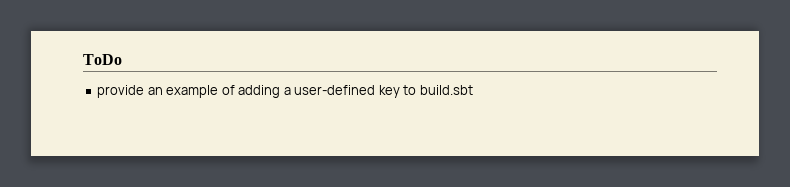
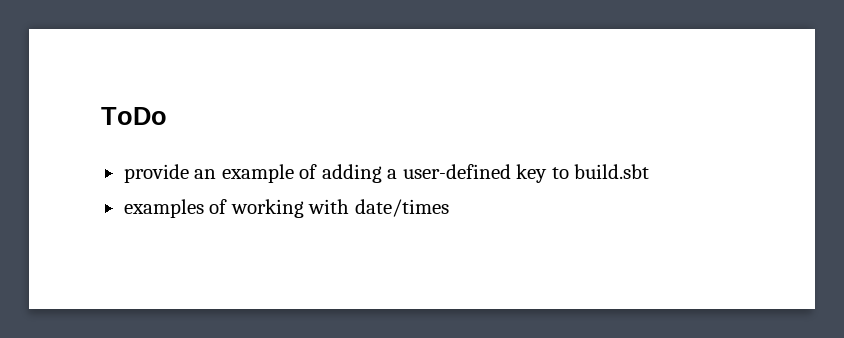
(473, 90) none -> [123,199,449,218] // examples of working with date/times

